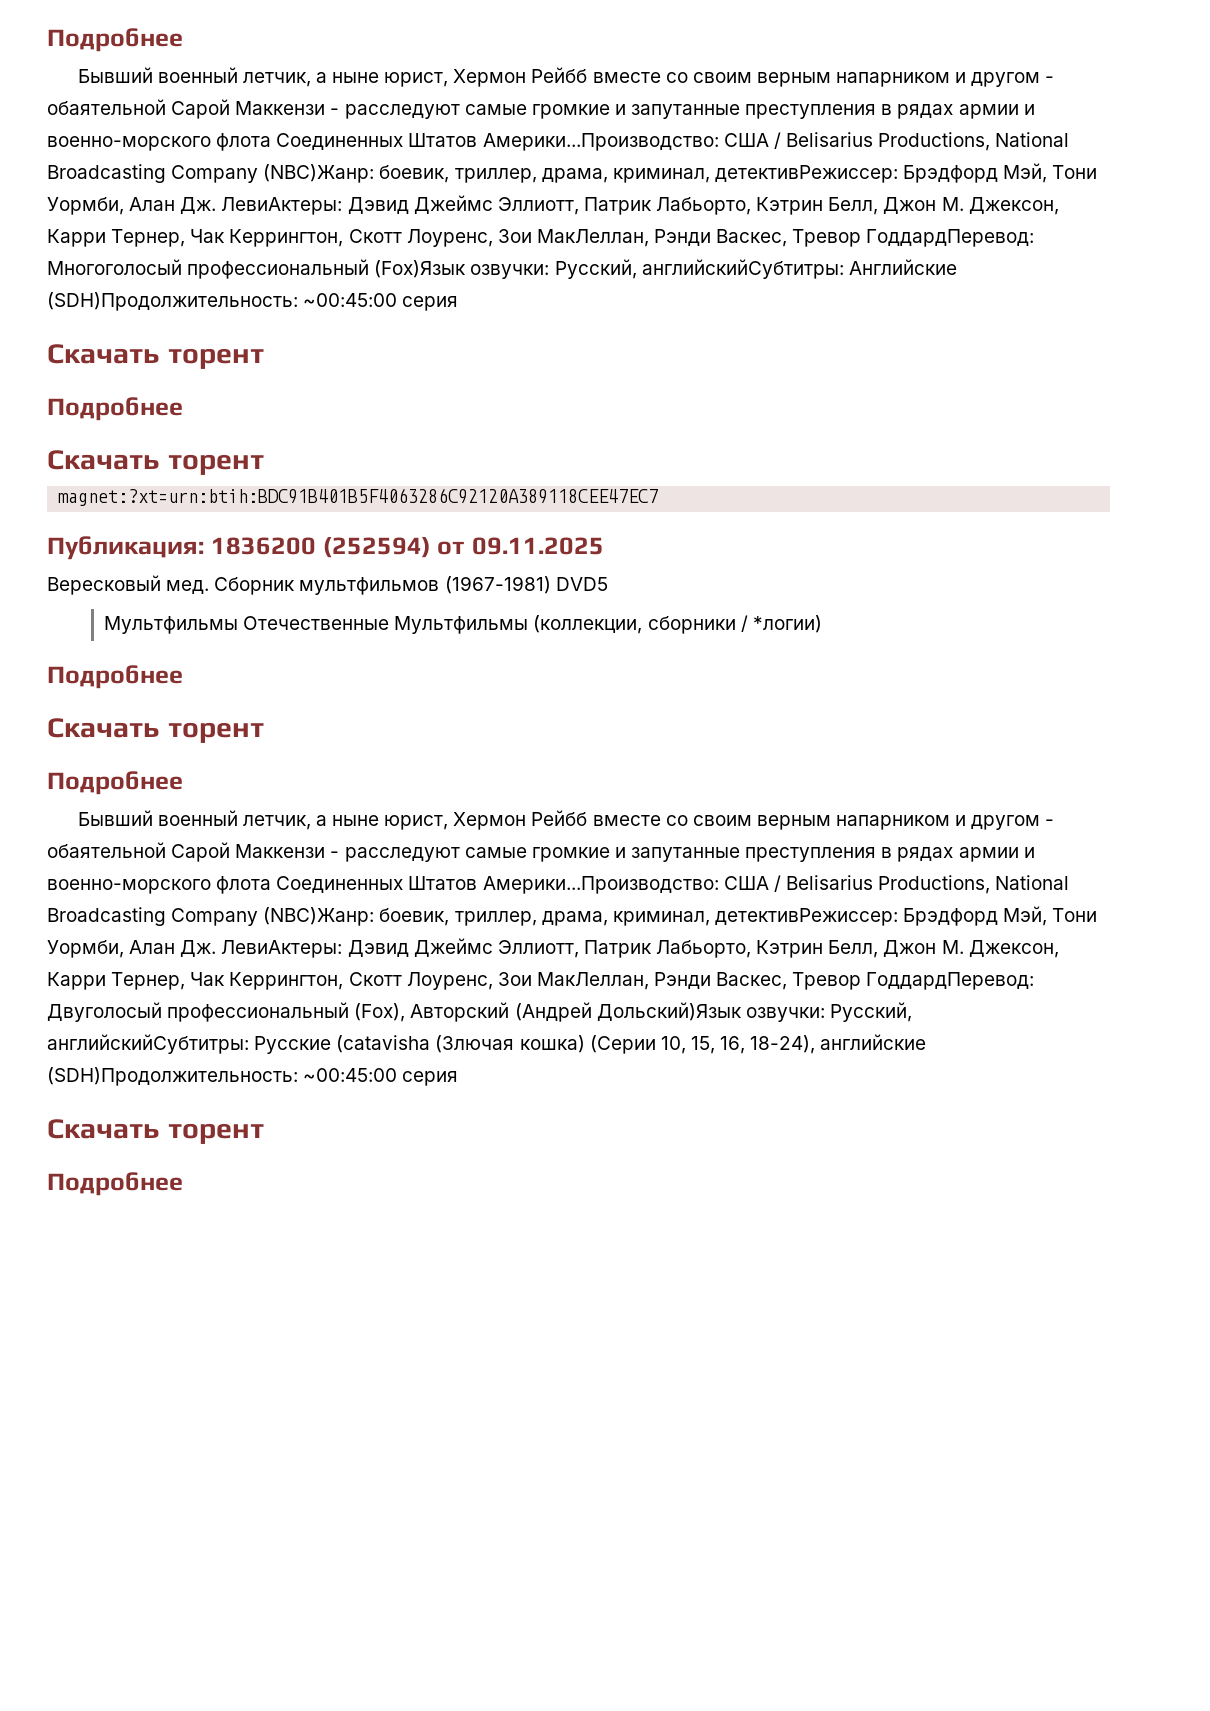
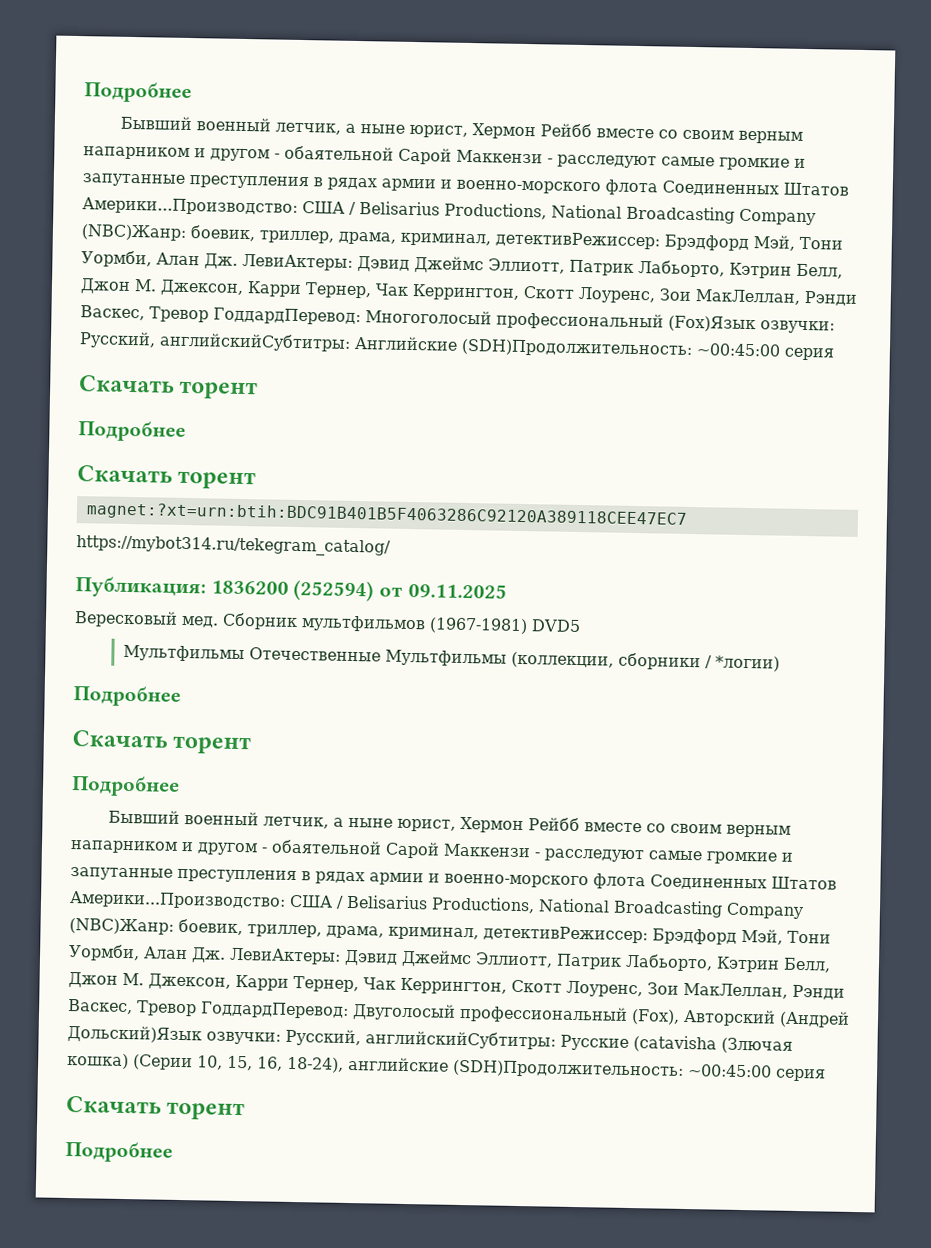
(659, 497) none -> [76,535,391,557] // https://mybot314.ru/tekegram_catalog/

